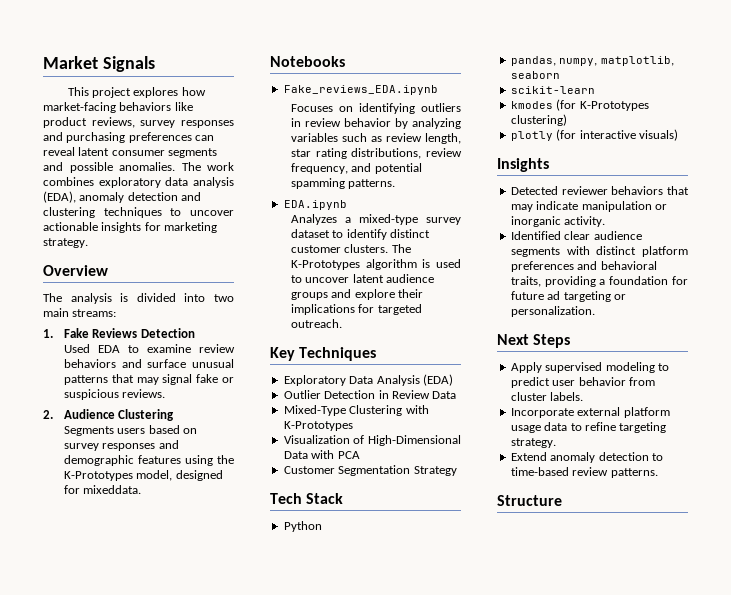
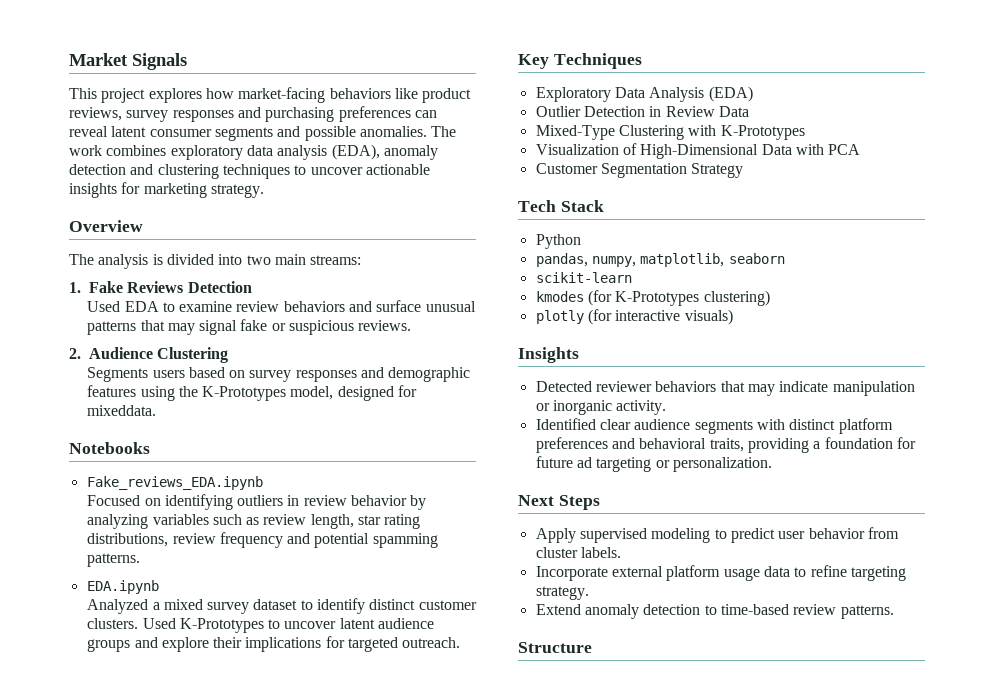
[291,104,334,112] Focuses -> [87,495,141,506] Focused
[291,163,349,174] frequency, -> [219,532,283,548] frequency
[291,214,419,225] Analyzes a mixed-type -> [87,599,203,614] Analyzed a mixed
[391,244,411,253] [291,259,461,270] The K-Prototypes algorithm is used -> [142,618,264,633] Used K-Prototypes

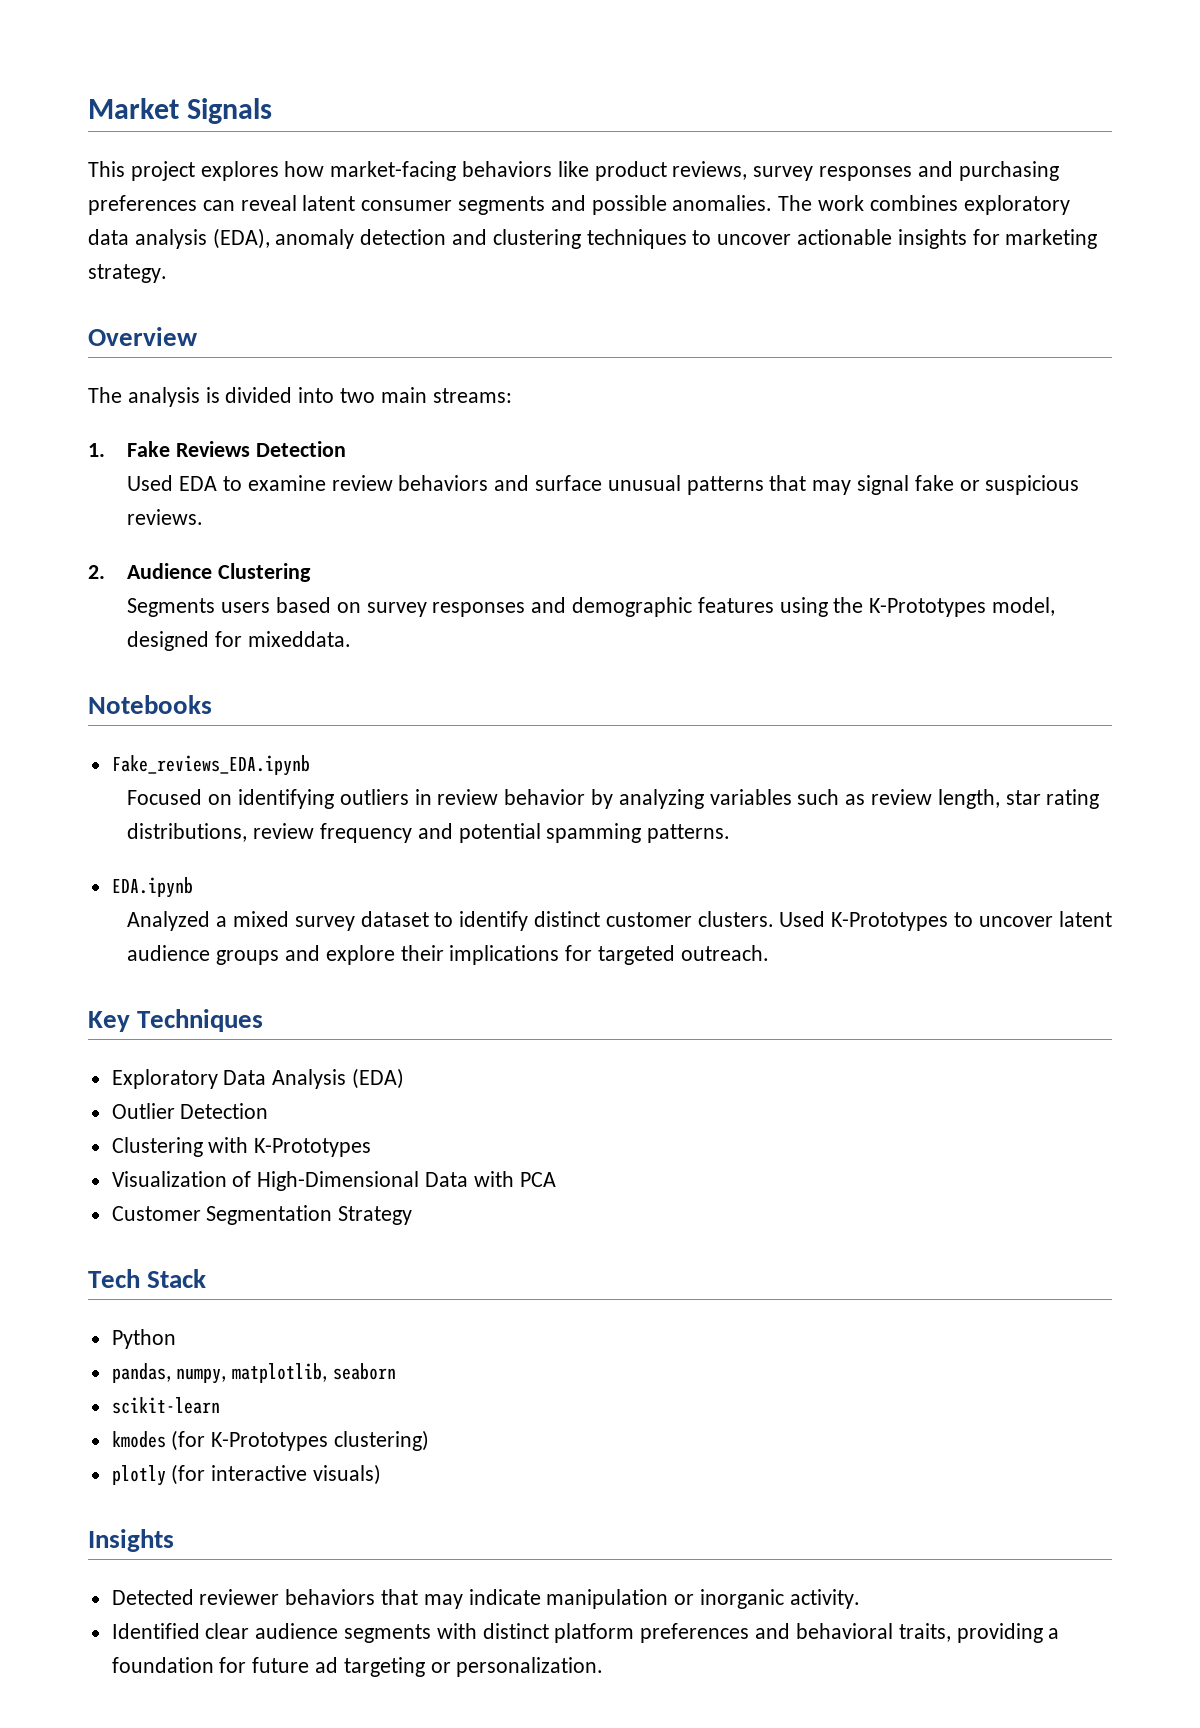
[649,106,749,117] [535,125,615,140] in Review Data // Mixed-Type -> (269, 1111) //
[518,495,600,510] [535,527,899,543] [535,547,621,558] [535,565,906,581] [535,586,589,600] [535,604,894,619] [518,642,592,653] // Next Steps // Apply supervised modeling to predict user behavior from cluster labels. // Incorporate external platform usage data to refine targeting strategy. // Extend anomaly detection to time-based review patterns. // Structure -> (604, 1667) none

